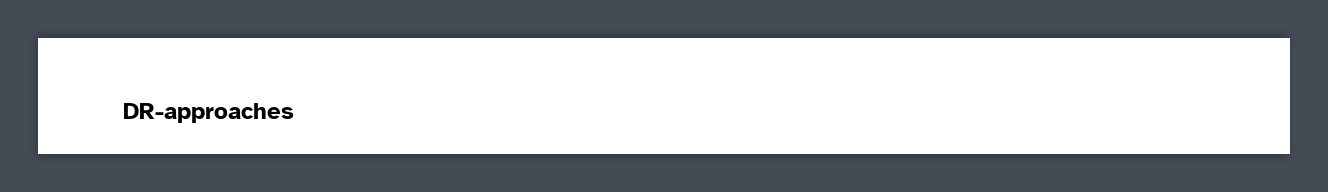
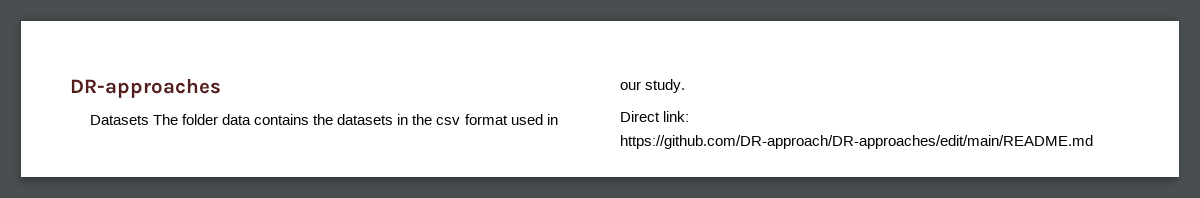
(294, 113) none -> [90,114,558,125] [620,79,686,93] [620,111,690,122] [620,135,1093,149] // Datasets The folder data contains the datasets in the csv format used in our study. // Direct link: https://github.com/DR-approach/DR-approaches/edit/main/README.md

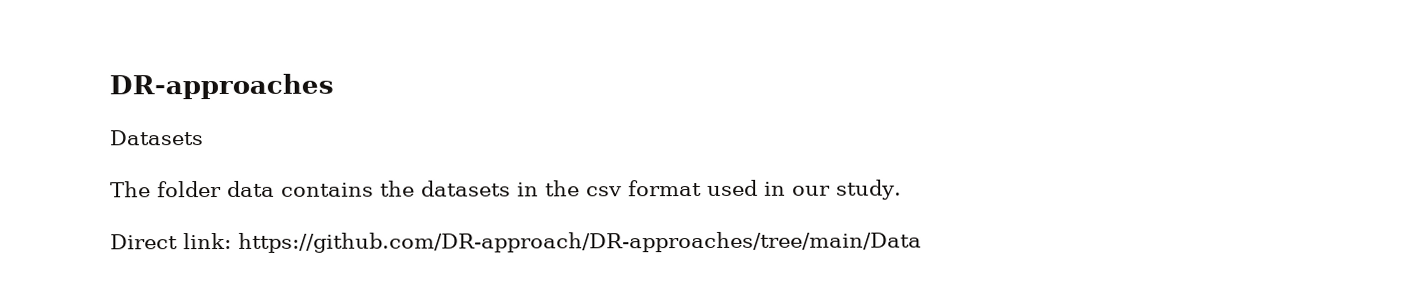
(150, 120) none -> (203, 138) //
[620,135,1093,149] https://github.com/DR-approach/DR-approaches/edit/main/README.md -> [238,231,922,253] https://github.com/DR-approach/DR-approaches/tree/main/Data

